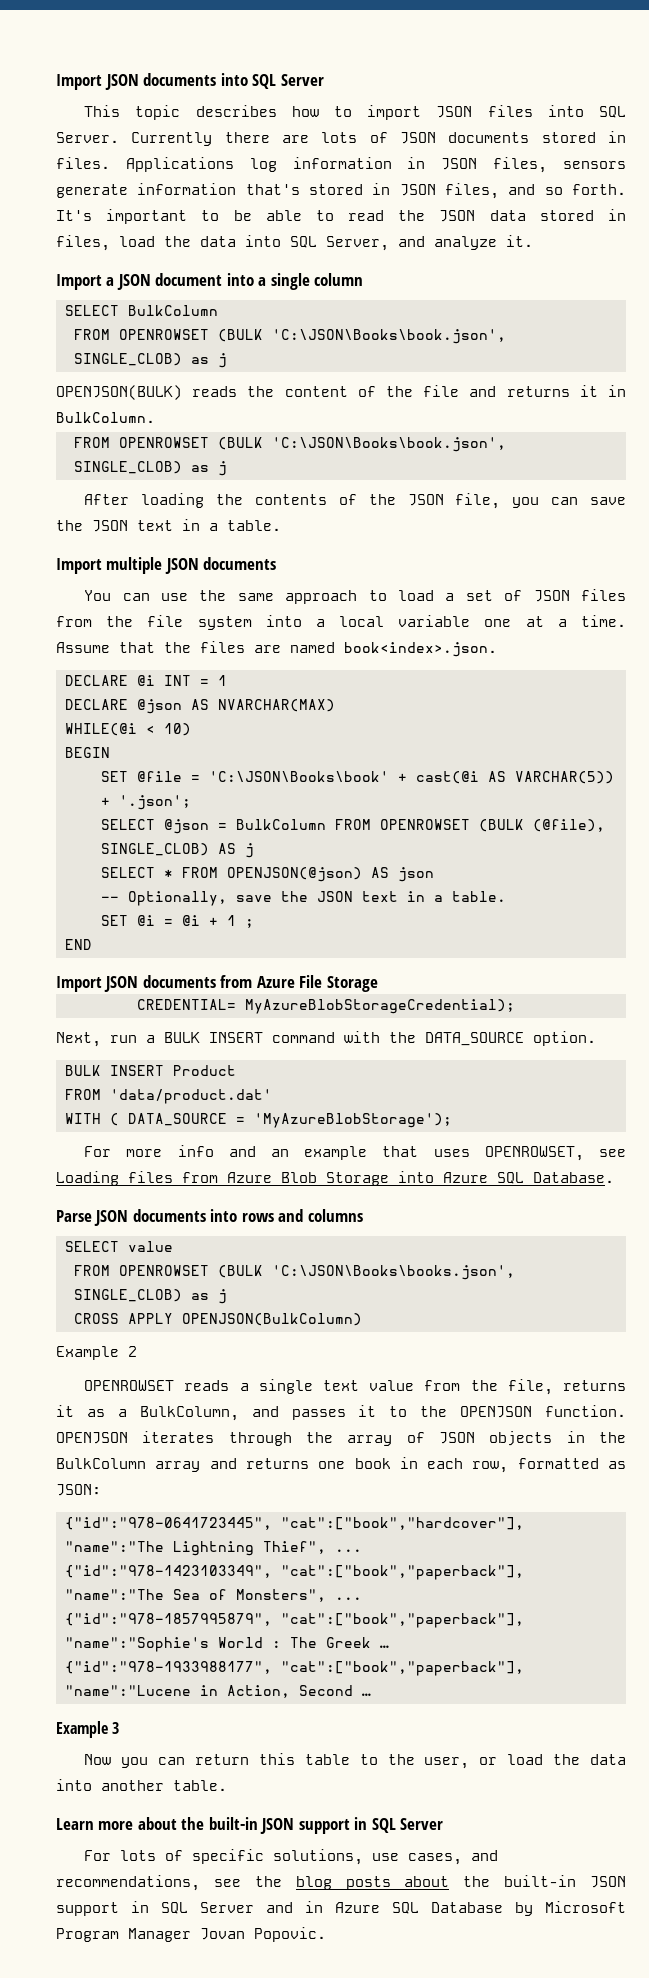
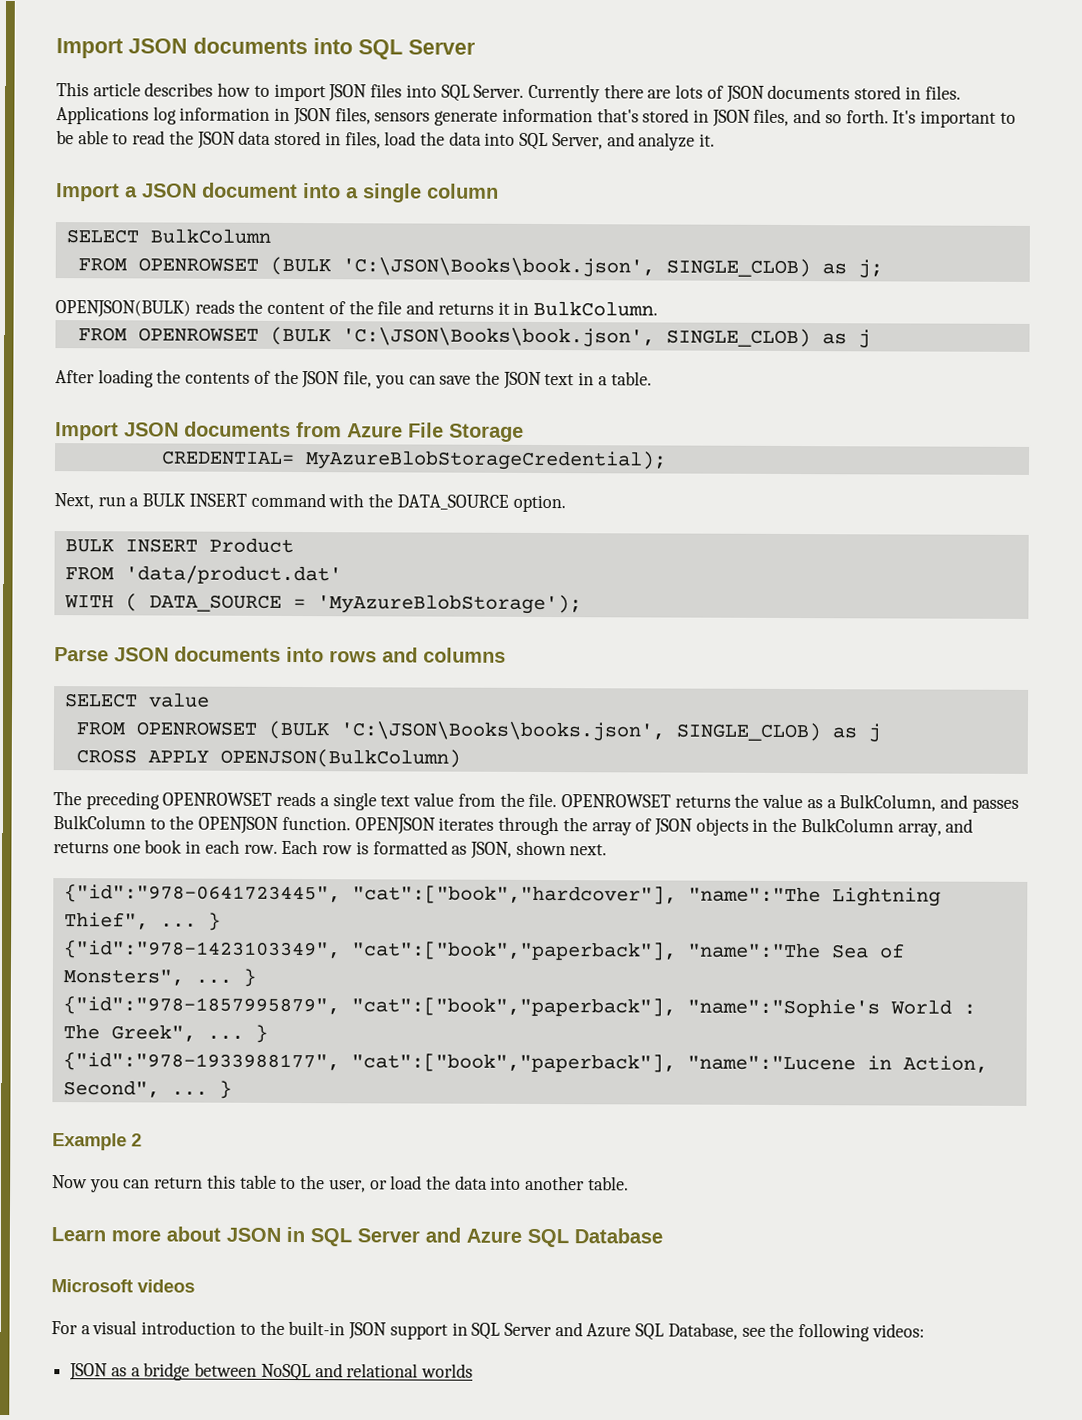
[135,105,181,120] topic -> [92,82,141,97] article
[218,353,227,368] j -> [857,259,883,279] j;
[56,557,277,574] [84,589,627,604] [56,615,626,630] [56,641,497,657] [65,675,227,686] [65,699,335,714] [65,723,191,736] [65,747,110,758] [101,771,614,784] [101,795,191,810] [101,819,605,834] [101,843,254,858] [101,867,434,882] [101,891,506,906] [101,915,254,928] [65,939,92,950] // Import multiple JSON documents // You can use the same approach to load a set of JSON files from the file system into a local variable one at a time. Assume that the files are named book<index>.json. // DECLARE @i INT = 1 // DECLARE @json AS NVARCHAR(MAX) // WHILE(@i < 10) // BEGIN // SET @file = 'C:\JSON\Books\book' + cast(@i AS VARCHAR(5)) + '.json'; // SELECT @json = BulkColumn FROM OPENROWSET (BULK (@file), SINGLE_CLOB) AS j // SELECT * FROM OPENJSON(@json) AS json // -- Optionally, save the JSON text in a table. // SET @i = @i + 1 ; // END -> (652, 378) none
[84,1145,626,1161] [56,1171,614,1186] // For more info and an example that uses OPENROWSET, see Loading files from Azure Blob Storage into Azure SQL Database. -> (582, 604) none
[56,1346,137,1360] Example 2 // -> [53,791,160,810] The preceding
[507,1379,626,1395] [56,1405,74,1417] file, returns it -> [528,792,804,809] file. OPENROWSET returns the value
[358,1405,377,1417] it -> [53,815,146,830] BulkColumn
[155,1461,201,1472] array -> [897,823,942,837] array,
[472,1458,626,1473] [56,1484,101,1496] row, formatted as JSON: -> [243,839,608,859] row. Each row is formatted as JSON, shown next.
(362, 1550) none -> [207,912,221,931] }
(362, 1598) none -> [242,968,256,987] }
[326,1637,389,1648] Greek … -> [110,1024,268,1043] Greek", ... }
[299,1685,371,1696] [56,1721,120,1738] Second … // Example 3 -> [62,1080,232,1099] [52,1133,142,1151] Second", ... } // Example 2
[181,1817,444,1834] [84,1849,499,1865] [56,1875,450,1891] the built-in JSON support in SQL Server // For lots of specific solutions, use cases, and recommendations, see the blog posts about -> [226,1226,663,1248] [51,1279,195,1293] [51,1320,256,1335] JSON in SQL Server and Azure SQL Database // Microsoft videos // For a visual introduction to
[305,1901,626,1916] [56,1927,326,1942] in Azure SQL Database by Microsoft Program Manager Jovan Popovic. -> [586,1322,925,1342] [69,1362,474,1382] Azure SQL Database, see the following videos: // JSON as a bridge between NoSQL and relational worlds

